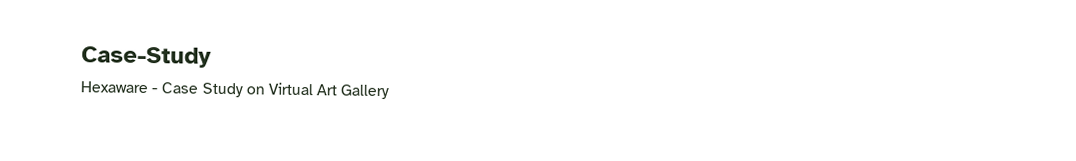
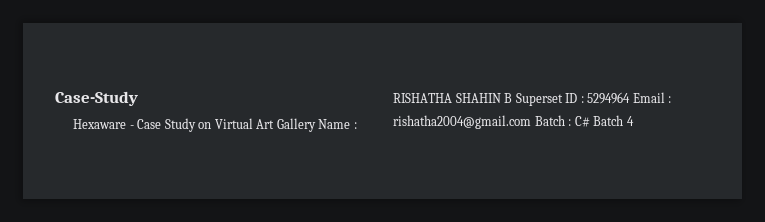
(390, 92) none -> [318,119,357,129] [393,92,672,106] [393,115,634,129] Name : RISHATHA SHAHIN B Superset ID : 5294964 Email : rishatha2004@gmail.com Batch : C# Batch 4

